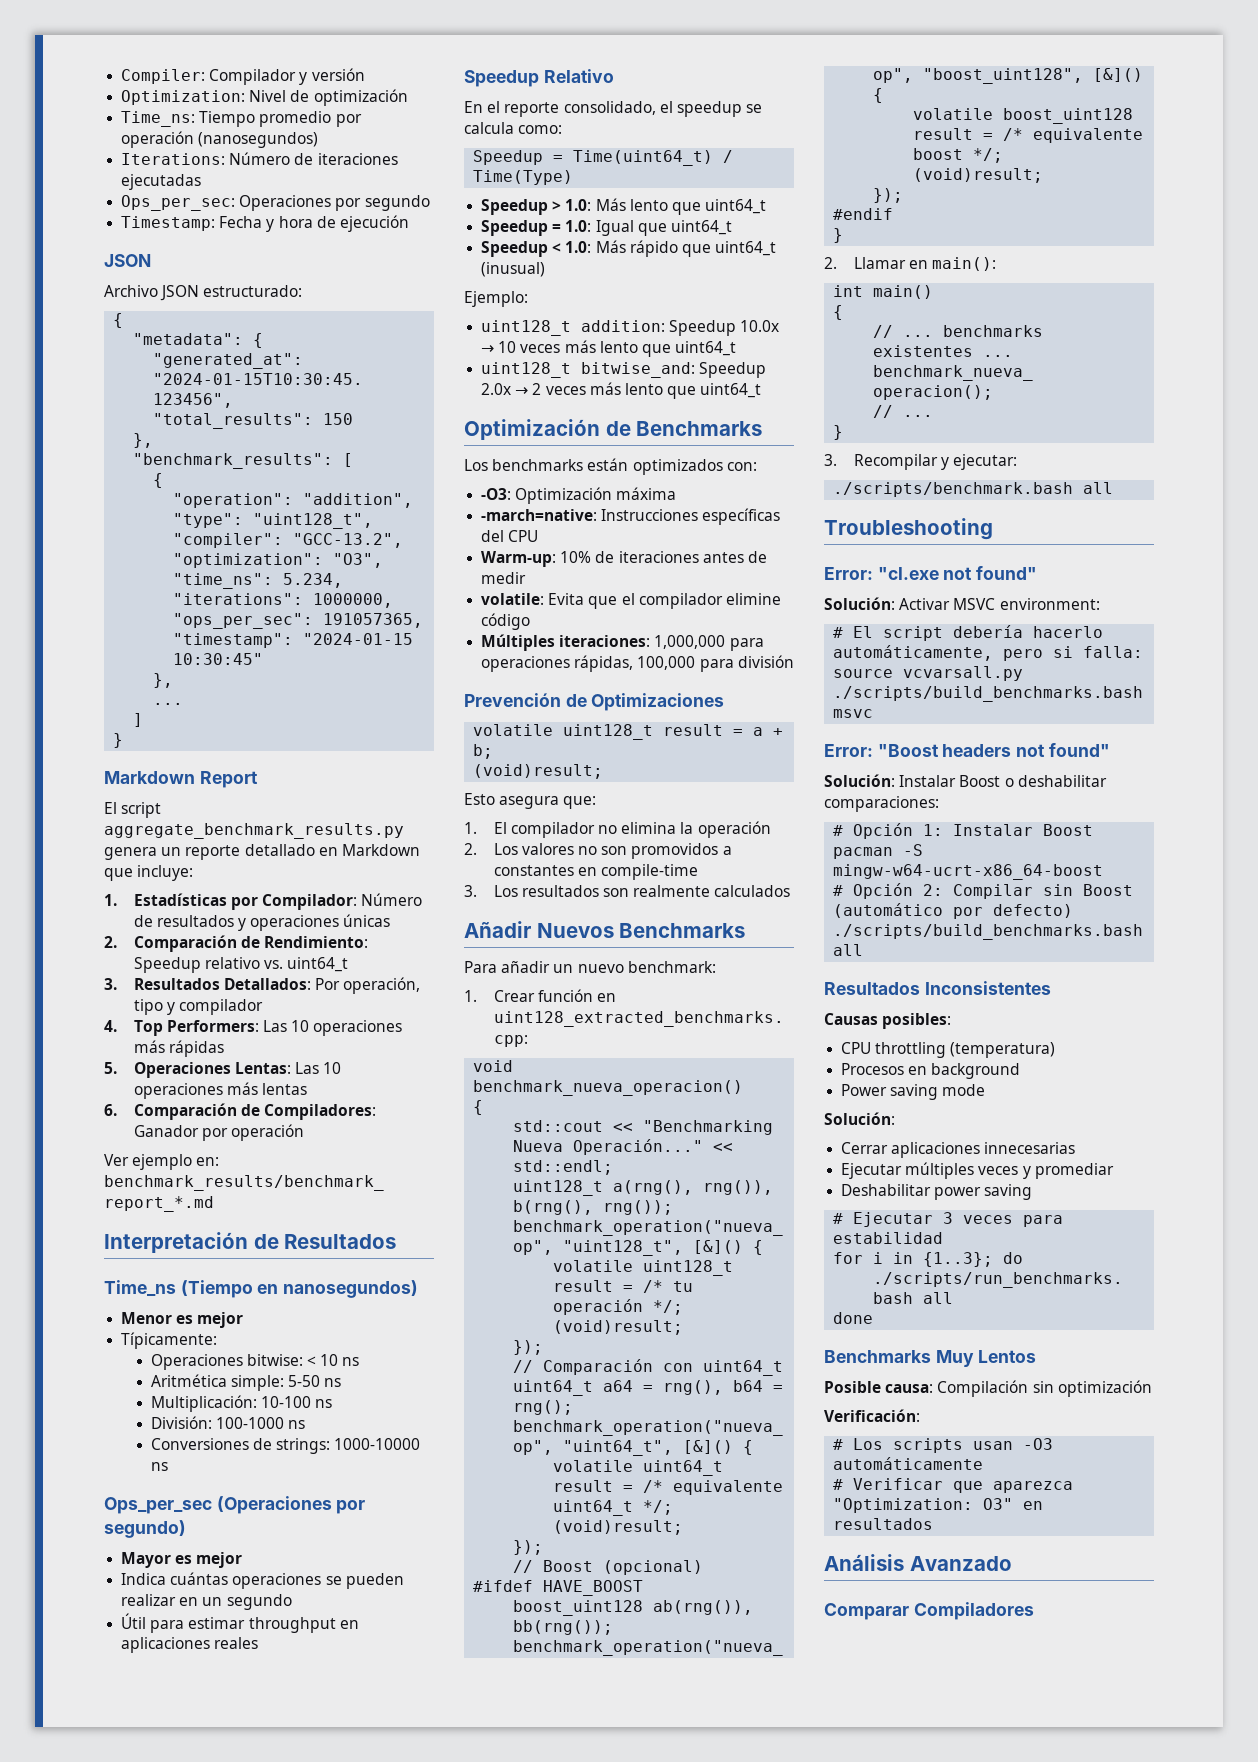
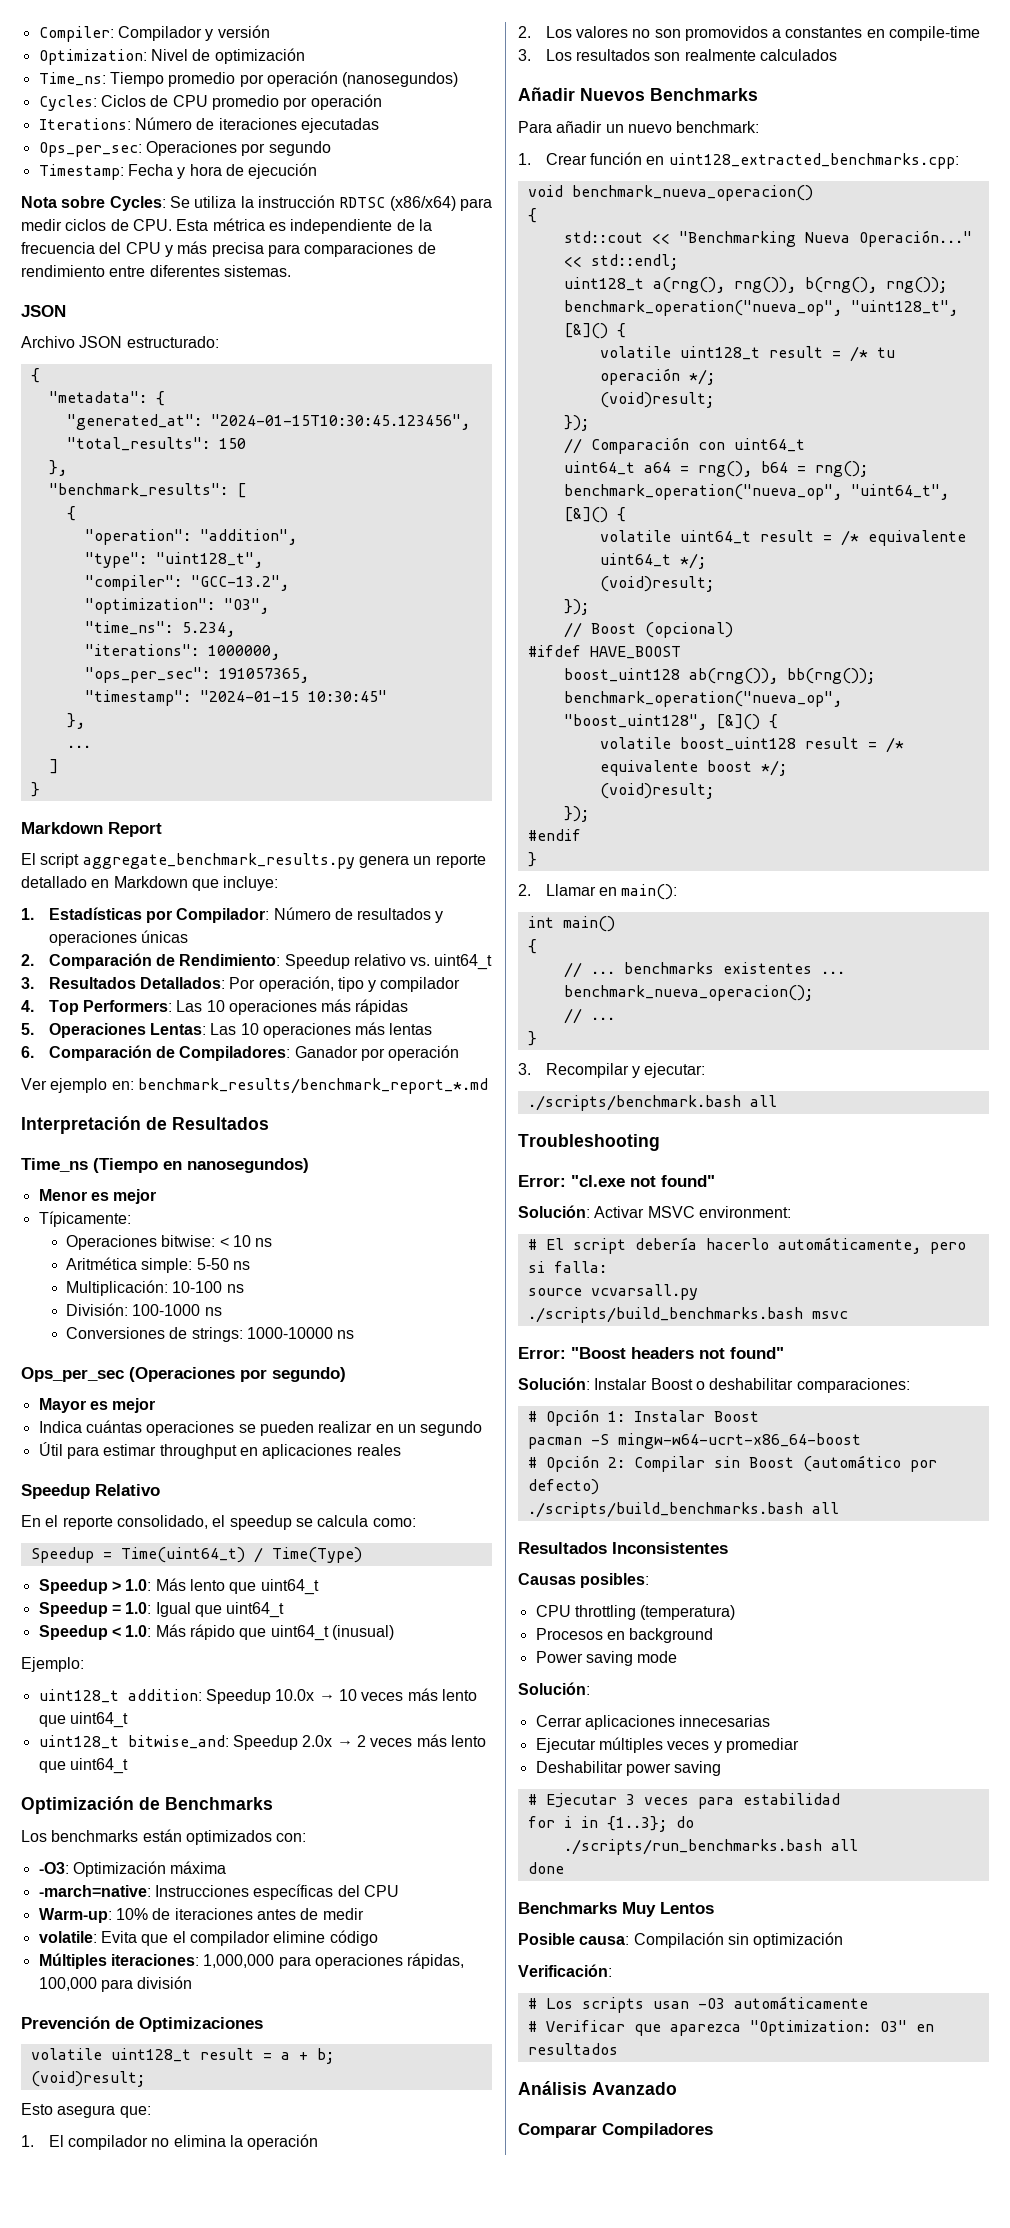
(319, 140) none -> [38,94,382,111] // Cycles: Ciclos de CPU promedio por operación
(409, 223) none -> [21,195,492,211] [21,218,432,234] [21,241,436,257] [21,265,291,277] // Nota sobre Cycles: Se utiliza la instrucción RDTSC (x86/x64) para medir ciclos de CPU. Esta métrica es independiente de la frecuencia del CPU y más precisa para comparaciones de rendimiento entre diferentes sistemas.

